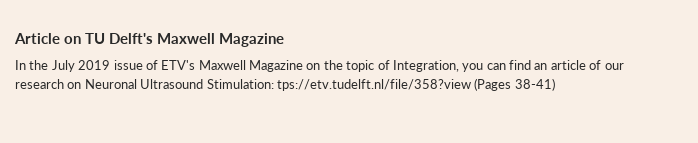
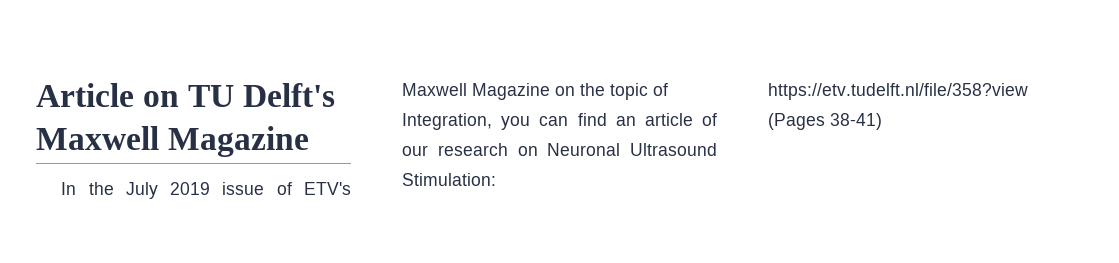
[276,79,471,91] tps://etv.tudelft.nl/file/358?view -> [768,83,1028,100] https://etv.tudelft.nl/file/358?view

